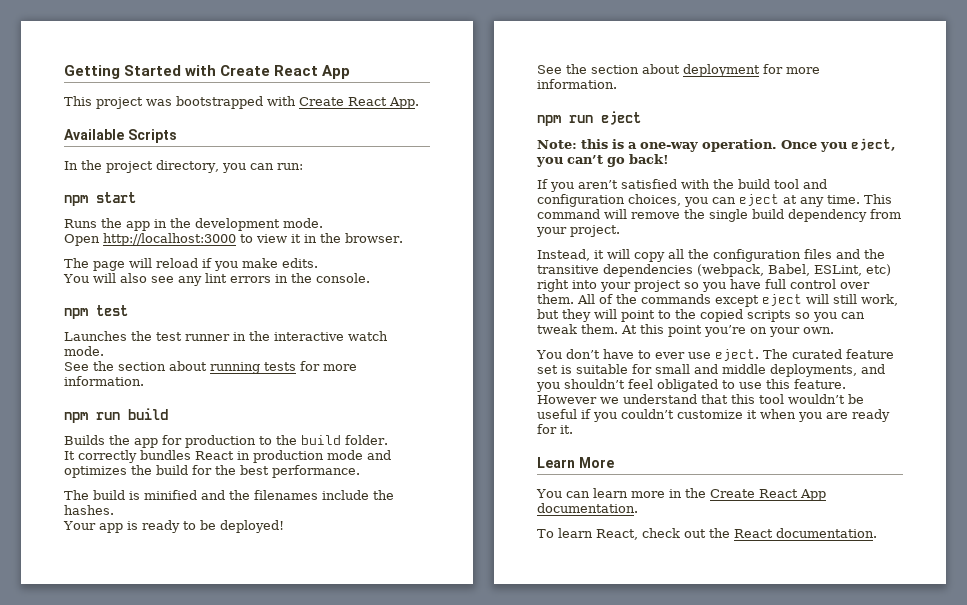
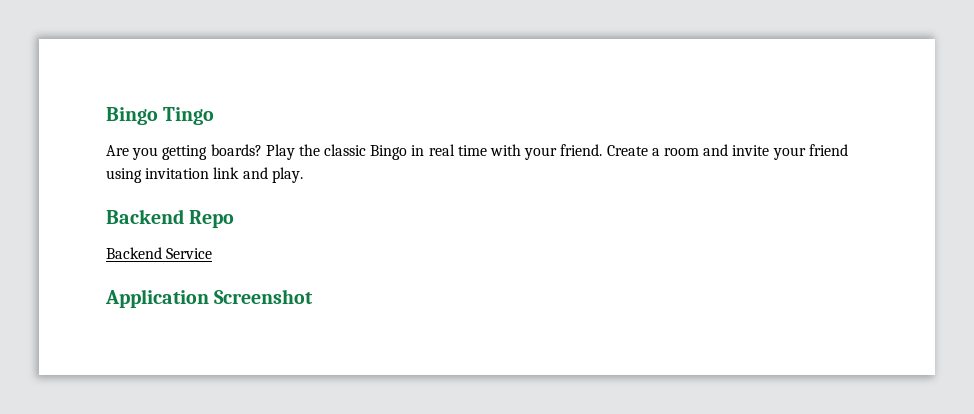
[64,65,351,79] [64,96,419,109] [64,129,177,143] [64,160,303,173] [64,192,136,206] [64,218,323,231] [64,233,403,246] [64,258,318,271] [63,273,370,286] [64,305,128,319] [64,331,388,341] [64,346,104,356] [64,361,357,374] [64,376,144,386] [64,408,168,423] [64,435,388,448] [64,450,391,463] [64,465,360,478] [64,490,394,500] [64,505,114,515] [63,520,284,533] [537,64,820,77] [537,79,617,89] [537,111,641,126] [537,138,896,152] [536,154,669,167] [537,179,827,192] [537,194,892,207] [537,209,901,222] [536,225,620,237] [537,249,885,262] [537,264,891,277] [537,279,870,292] [537,294,898,307] [537,309,865,322] [537,324,834,337] [536,349,894,361] [537,364,885,377] [536,379,846,392] [537,394,864,404] [537,409,890,422] [537,424,573,434] [537,457,614,468] [536,488,826,501] [537,503,638,513] [537,528,877,540] Getting Started with Create React App // This project was bootstrapped with Create React App. // Available Scripts // In the project directory, you can run: // npm start // Runs the app in the development mode. // Open http://localhost:3000 to view it in the browser. // The page will reload if you make edits. // You will also see any lint errors in the console. // npm test // Launches the test runner in the interactive watch mode. // See the section about running tests for more information. // npm run build // Builds the app for production to the build folder. // It correctly bundles React in production mode and optimizes the build for the best performance. // The build is minified and the filenames include the hashes. // Your app is ready to be deployed! // See the section about deployment for more information. // npm run eject // Note: this is a one-way operation. Once you eject, you can’t go back! // If you aren’t satisfied with the build tool and configuration choices, you can eject at any time. This command will remove the single build dependency from your project. // Instead, it will copy all the configuration files and the transitive dependencies (webpack, Babel, ESLint, etc) right into your project so you have full control over them. All of the commands except eject will still work, but they will point to the copied scripts so you can tweak them. At this point you’re on your own. // You don’t have to ever use eject. The curated feature set is suitable for small and middle deployments, and you shouldn’t feel obligated to use this feature. However we understand that this tool wouldn’t be useful if you couldn’t customize it when you are ready for it. // Learn More // You can learn more in the Create React App documentation. // To learn React, check out the React documentation. -> [106,107,215,125] [106,144,848,160] [106,167,303,183] [106,209,235,228] [106,247,213,259] [105,289,314,308] Bingo Tingo // Are you getting boards? Play the classic Bingo in real time with your friend. Create a room and invite your friend using invitation link and play. // Backend Repo // Backend Service // Application Screenshot

